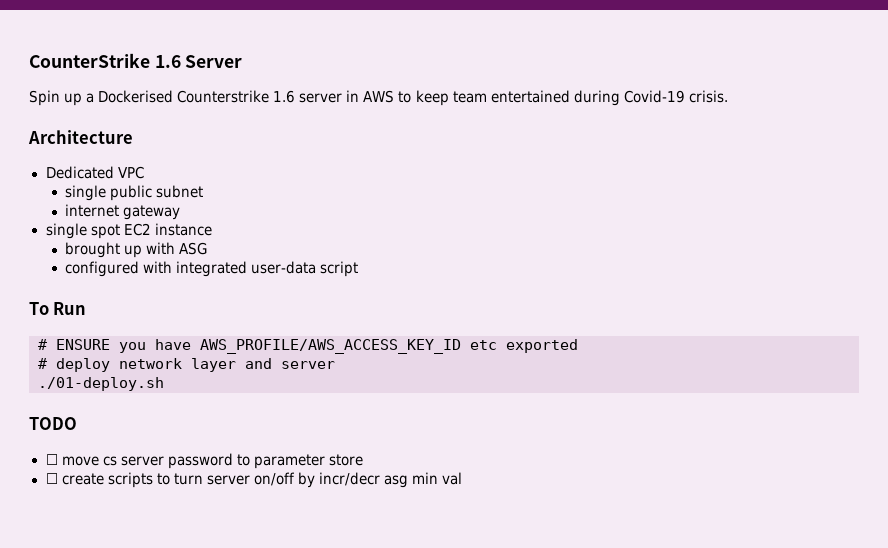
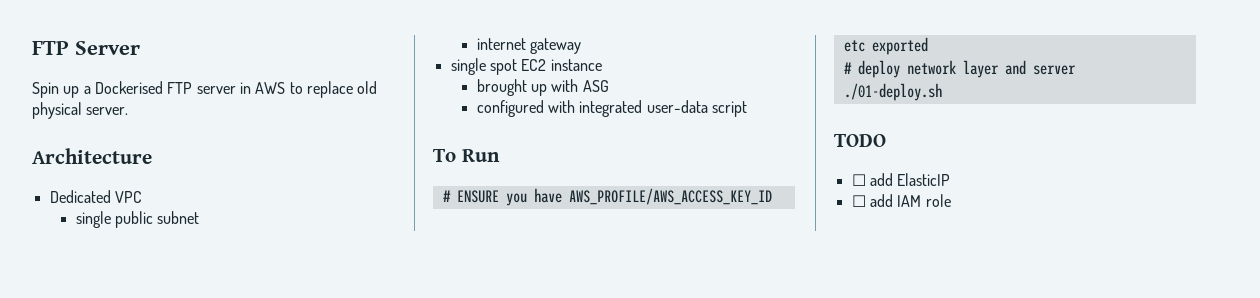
[29,53,181,68] CounterStrike 1.6 -> [32,41,69,55] FTP
[177,90,296,103] Counterstrike 1.6 -> [167,82,193,94] FTP
[415,90,728,106] keep team entertained during Covid-19 crisis. -> [306,81,378,98] [32,102,129,119] replace old physical server.
[61,453,363,469] [45,472,463,488] move cs server password to parameter store // ☐ create scripts to turn server on/off by incr/decr asg min val -> [869,173,951,186] [851,194,951,207] add ElasticIP // ☐ add IAM role

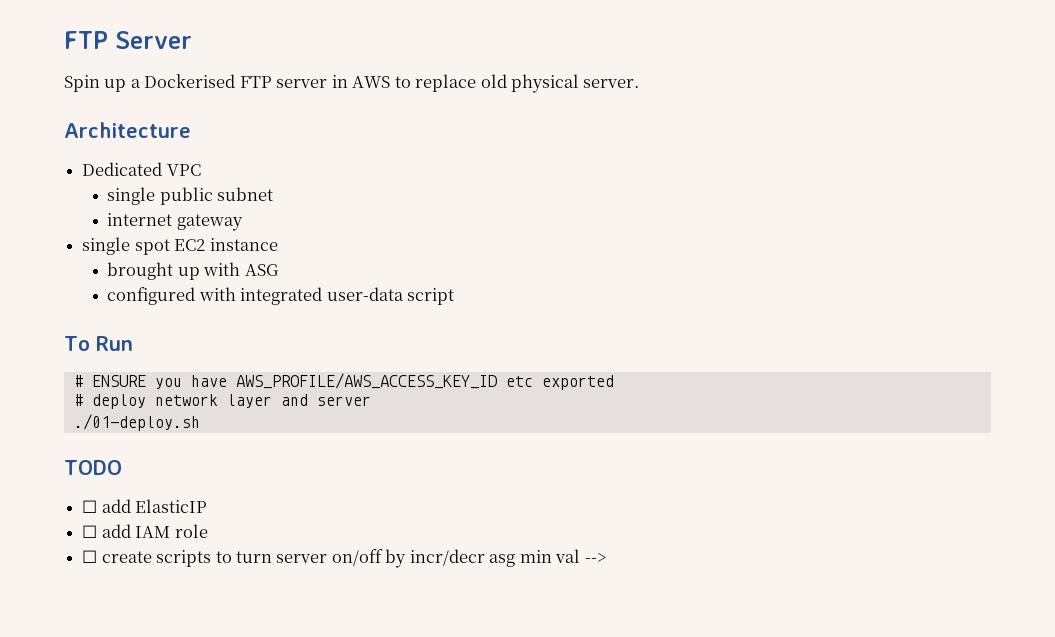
(951, 200) none -> [82,549,607,568] // ☐ create scripts to turn server on/off by incr/decr asg min val -->

